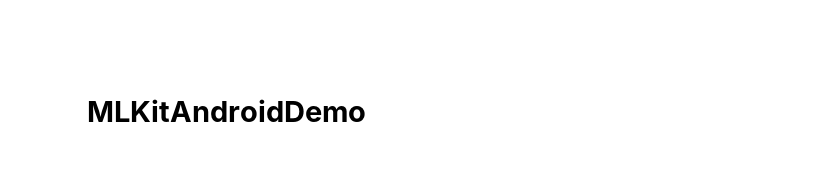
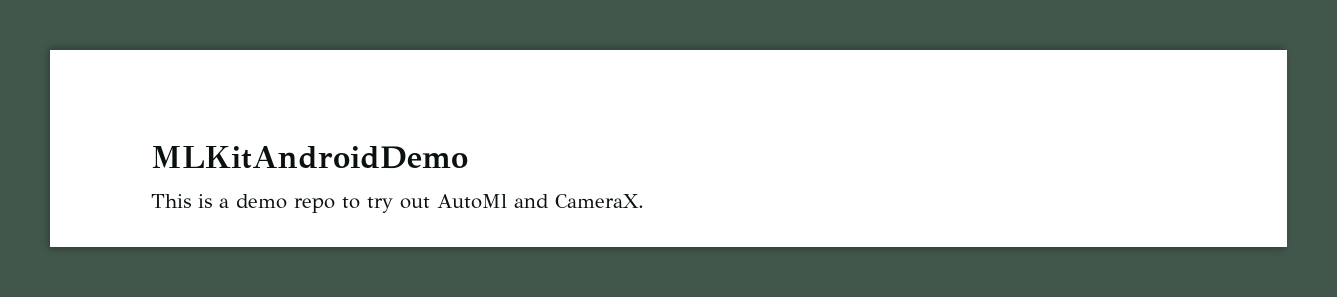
(366, 110) none -> [151,194,644,213] // This is a demo repo to try out AutoMl and CameraX.

